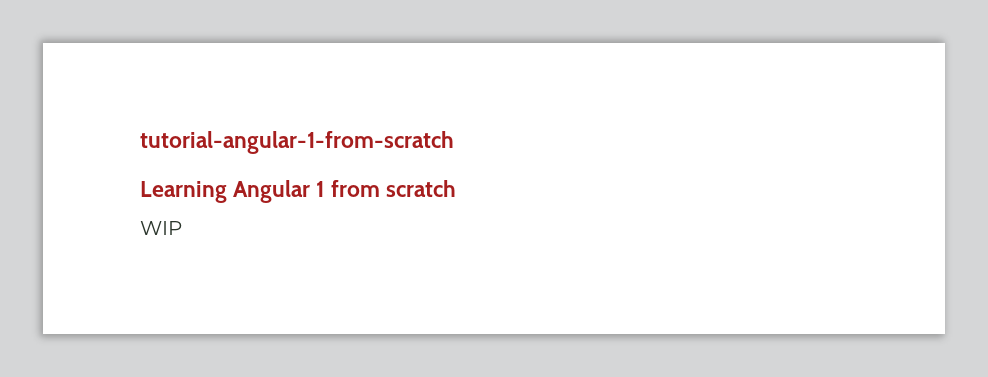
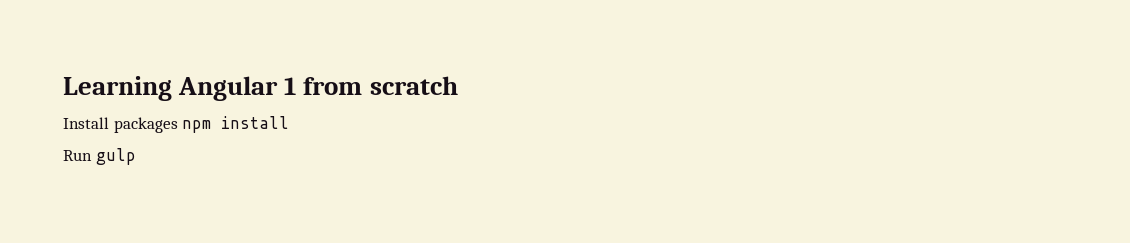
[140,131,454,154] tutorial-angular-1-from-scratch // -> (63, 88) none
[140,221,182,235] WIP -> [63,116,290,133] [63,148,136,165] Install packages npm install // Run gulp

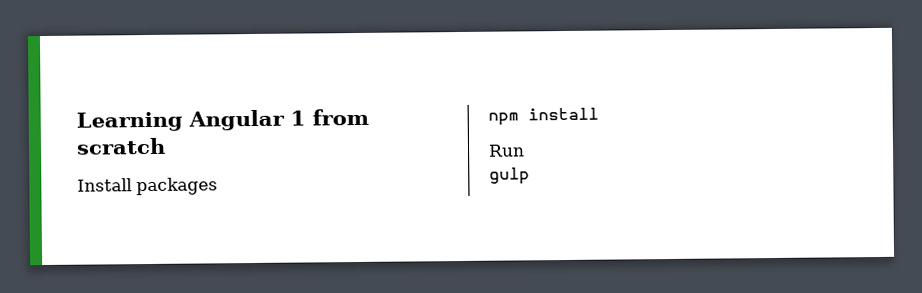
(178, 125) none -> (218, 186) //
(92, 155) none -> (525, 150) //

